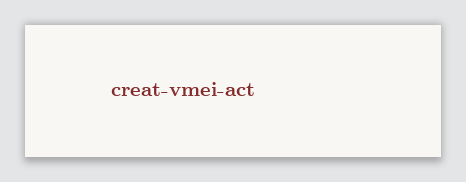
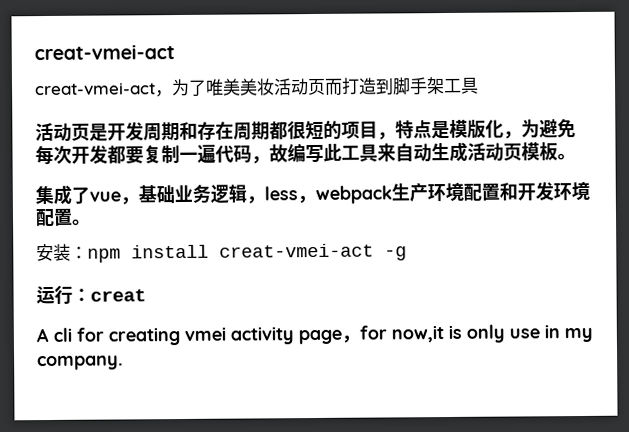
[111,82,255,96] creat-vmei-act -> [34,44,175,61] [34,77,479,98] [35,118,576,142] [35,141,576,166] [35,181,590,205] [35,208,91,227] [36,243,407,263] [36,285,146,305] [36,324,593,346] [37,355,123,371] creat-vmei-act // creat-vmei-act，为了唯美美妆活动页而打造到脚手架工具 // 活动页是开发周期和存在周期都很短的项目，特点是模版化，为避免每次开发都要复制一遍代码，故编写此工具来自动生成活动页模板。 // 集成了vue，基础业务逻辑，less，webpack生产环境配置和开发环境配置。 // 安装：npm install creat-vmei-act -g // 运行：creat // A cli for creating vmei activity page，for now,it is only use in my company.

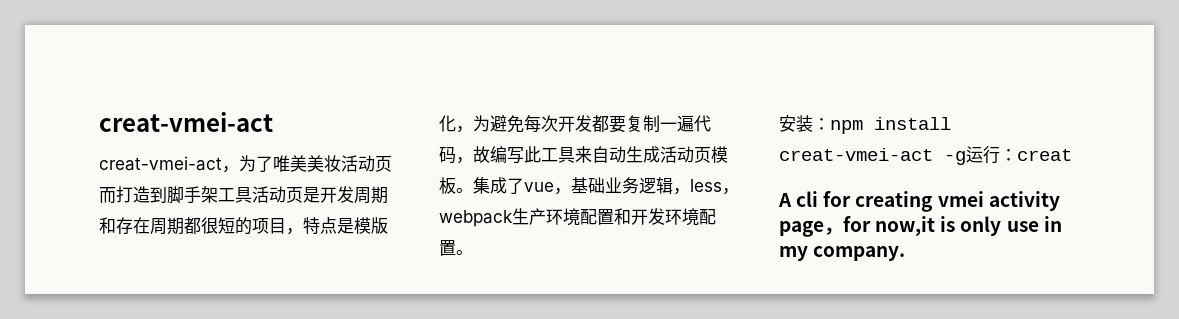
(479, 85) // -> (252, 195) none
(576, 157) // -> (473, 190) none
(407, 253) // -> (966, 158) none

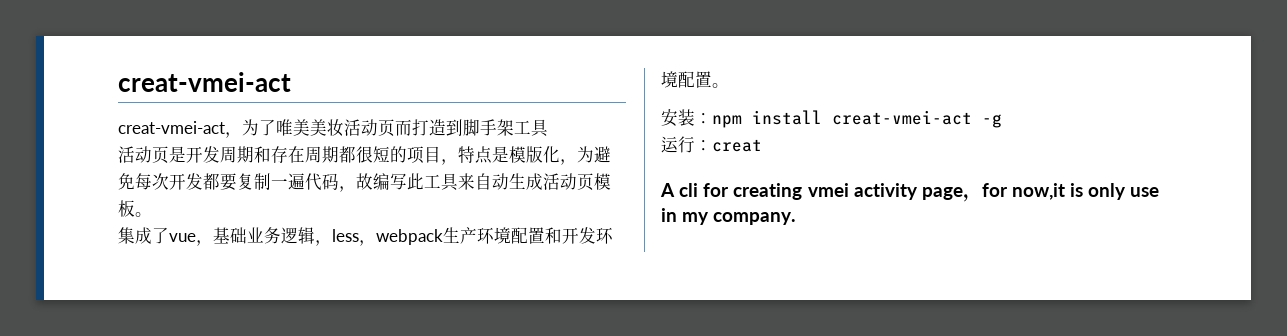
(252, 195) none -> (549, 128) //
(473, 190) none -> (152, 214) //
(966, 158) none -> (1002, 121) //

